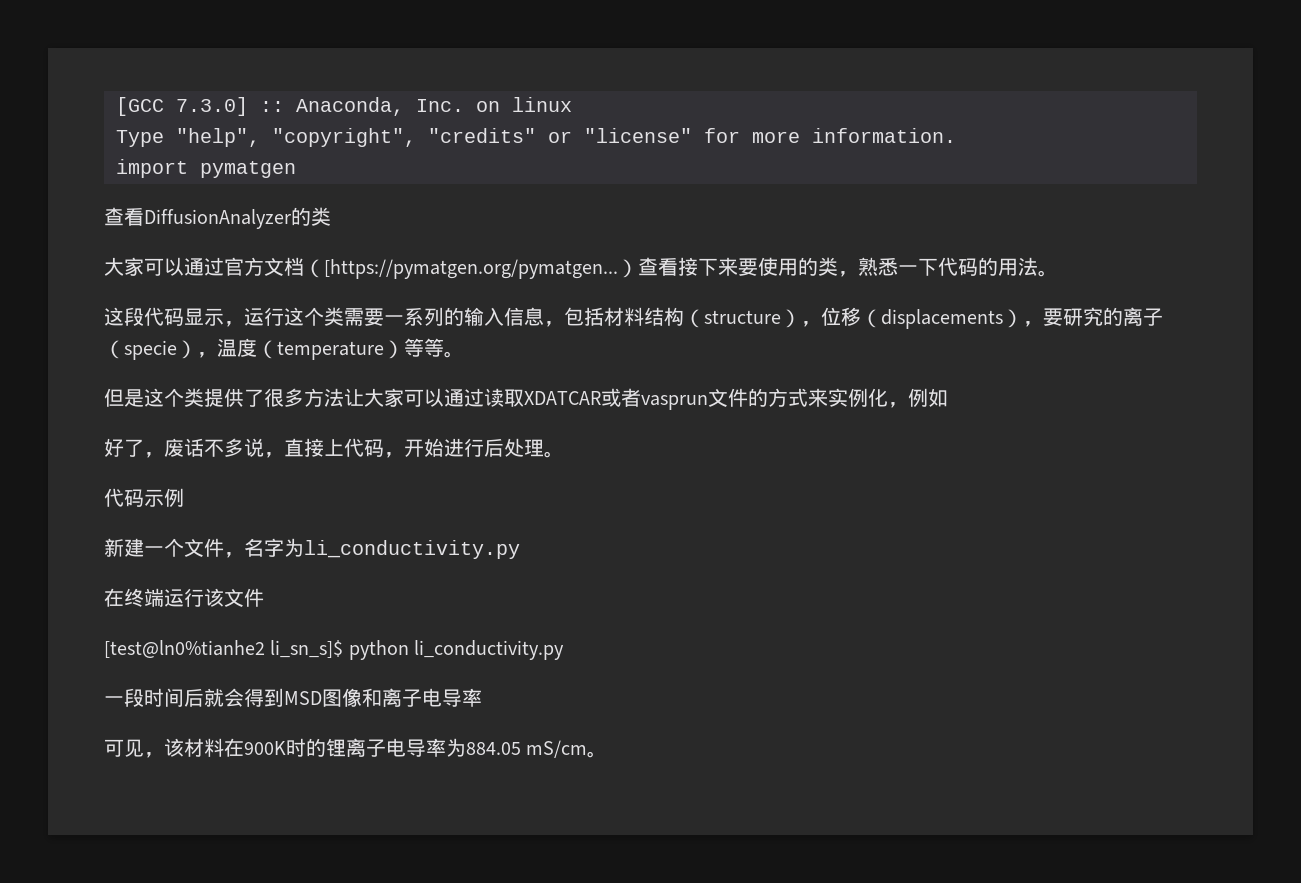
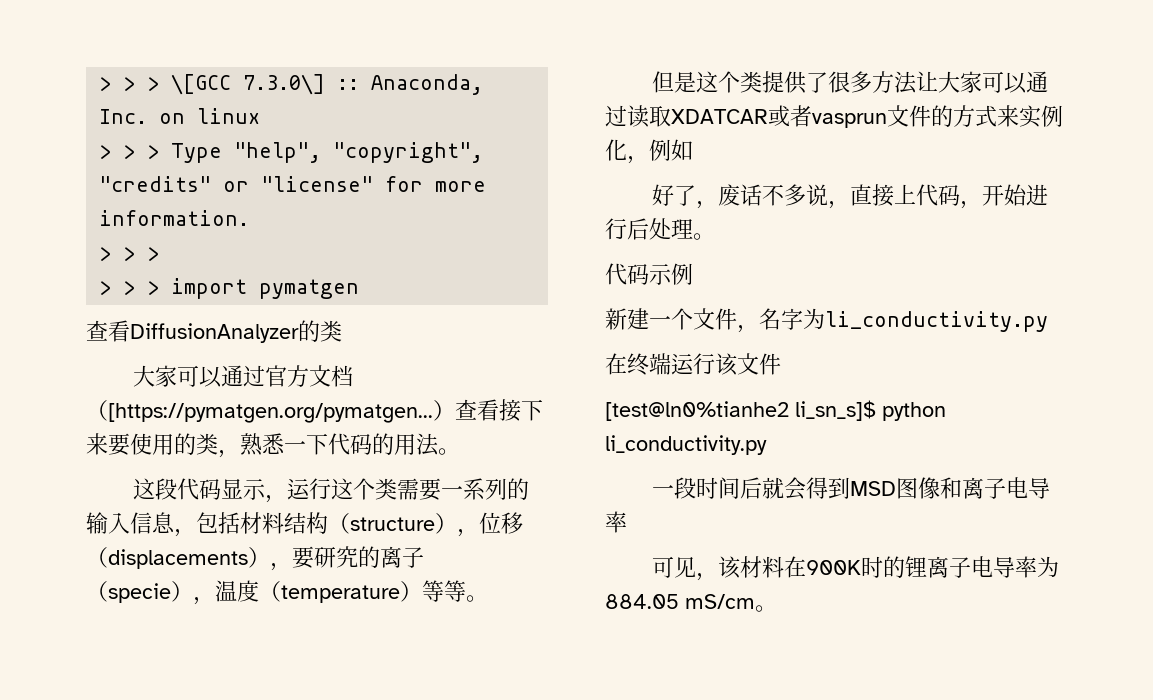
[116,97,248,116] [GCC 7.3.0] -> [99,74,326,95] > > > \[GCC 7.3.0\]
(572, 104) none -> [99,145,160,159] > > >
(956, 135) none -> [99,247,160,261] [99,281,160,295] > > > // > > >

